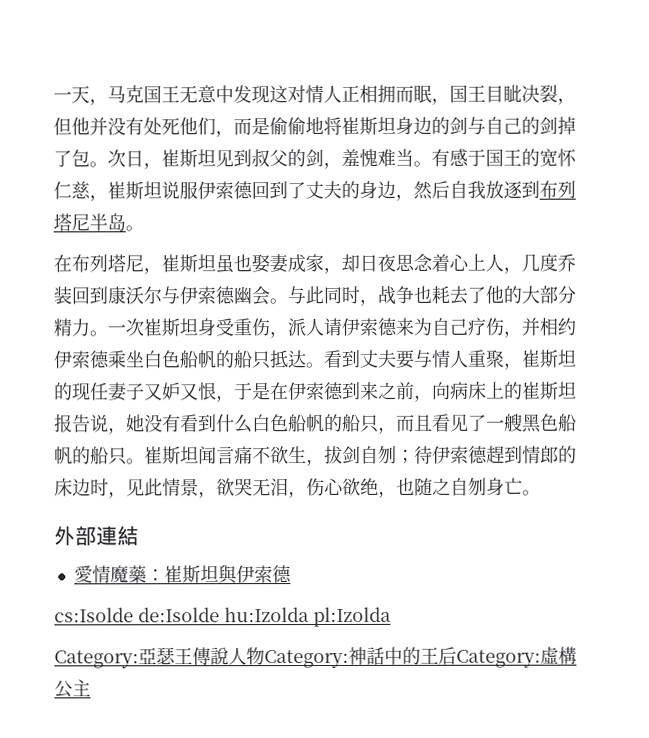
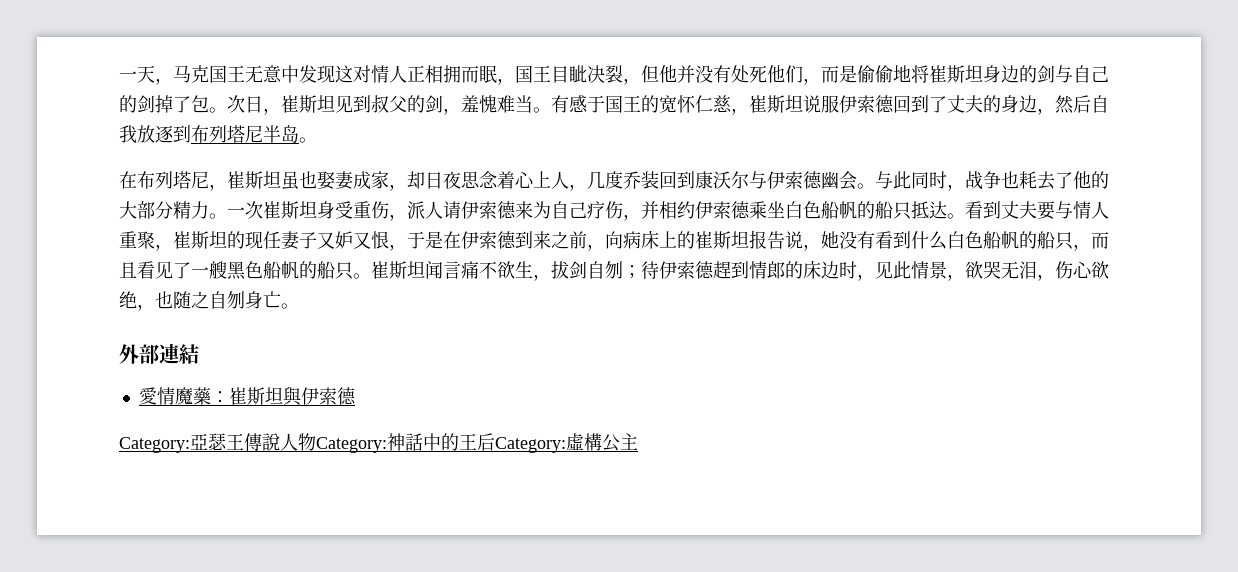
[54,606,391,628] // cs:Isolde de:Isolde hu:Izolda pl:Izolda -> (356, 396) none

